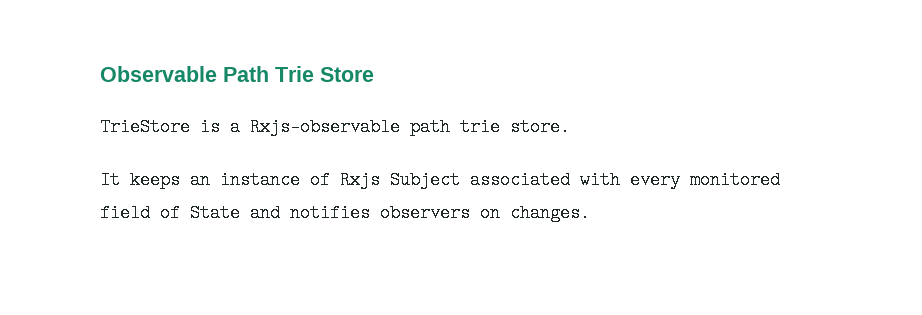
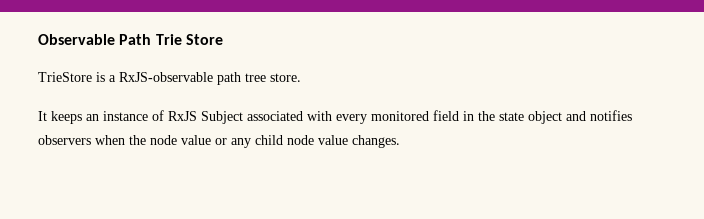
[250,118,500,136] Rxjs-observable path trie -> [119,72,266,85] RxJS-observable path tree
[340,171,380,189] Rxjs -> [168,111,197,121] RxJS
[160,204,500,222] of State and notifies observers on -> [463,110,632,124] [38,135,348,148] in the state object and notifies observers when the node value or any child node value

